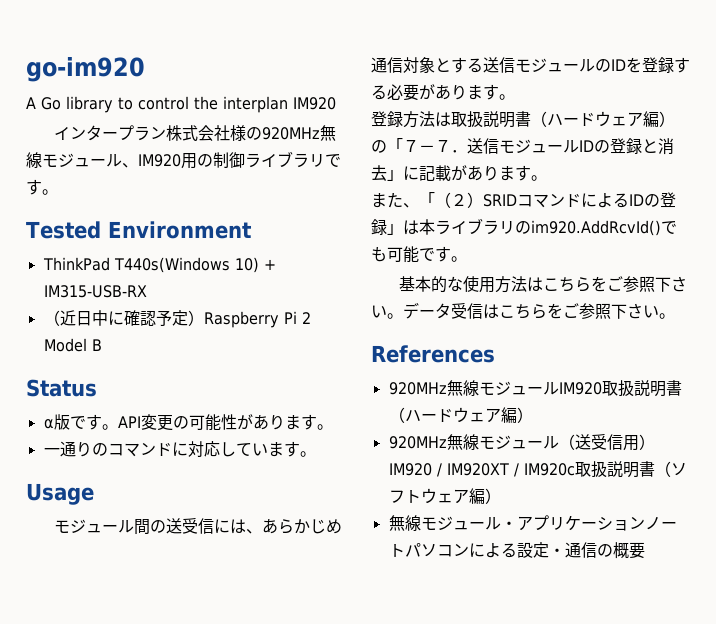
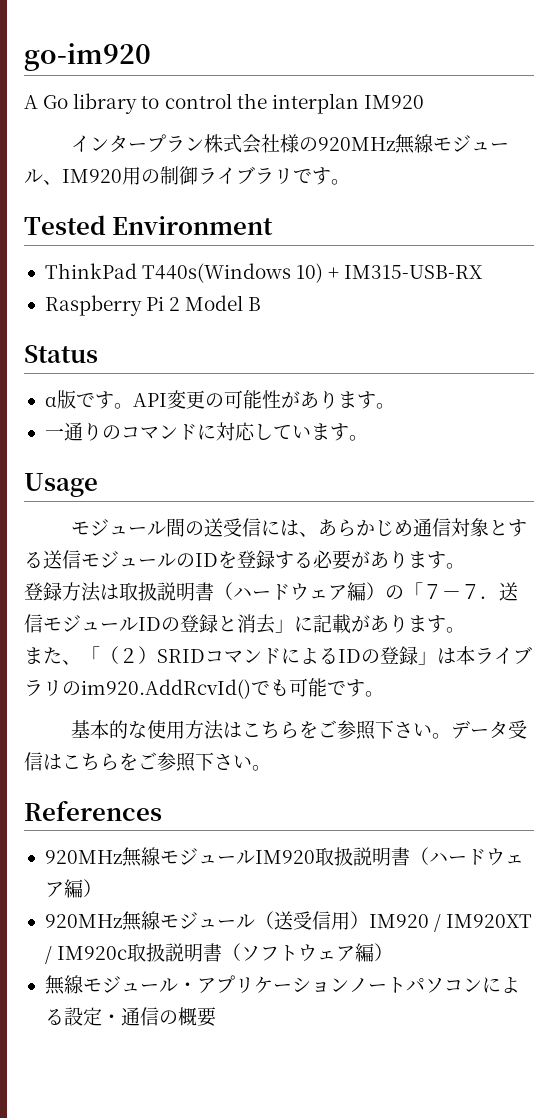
[43,310,204,326] （近日中に確認予定） -> (483, 272) none

